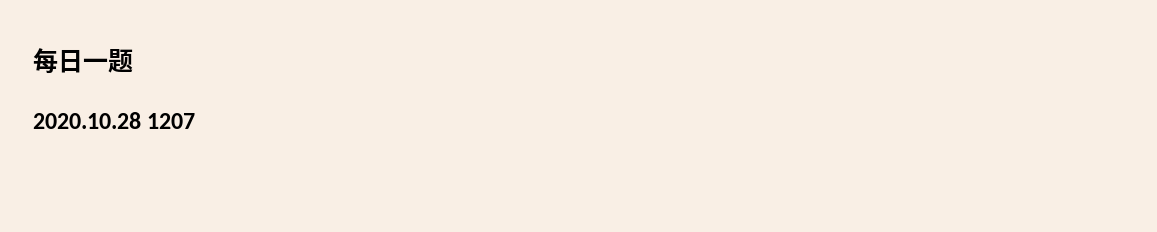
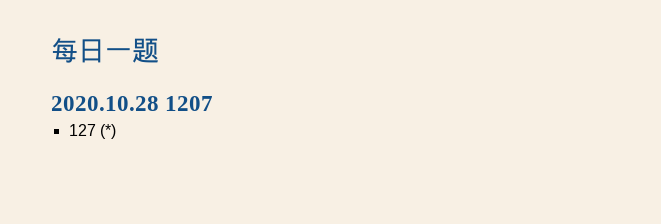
(196, 121) none -> [68,124,116,139] // 127 (*)

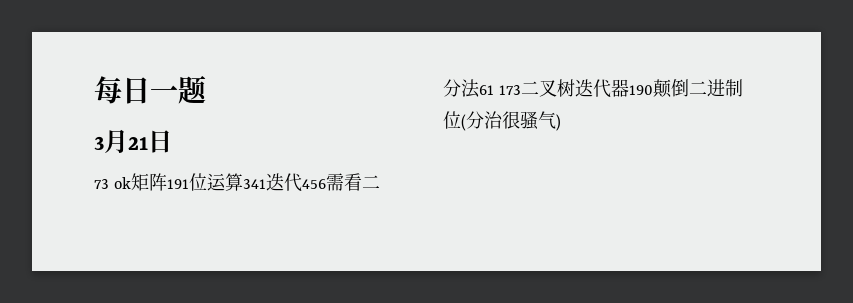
[51,96,214,111] [68,124,116,139] 2020.10.28 1207 // 127 (*) -> [94,129,172,154] [94,173,380,192] [443,79,743,98] [443,111,561,131] 3月21日 // 73 ok矩阵191位运算341迭代456需看二分法61 173二叉树迭代器190颠倒二进制位(分治很骚气)

